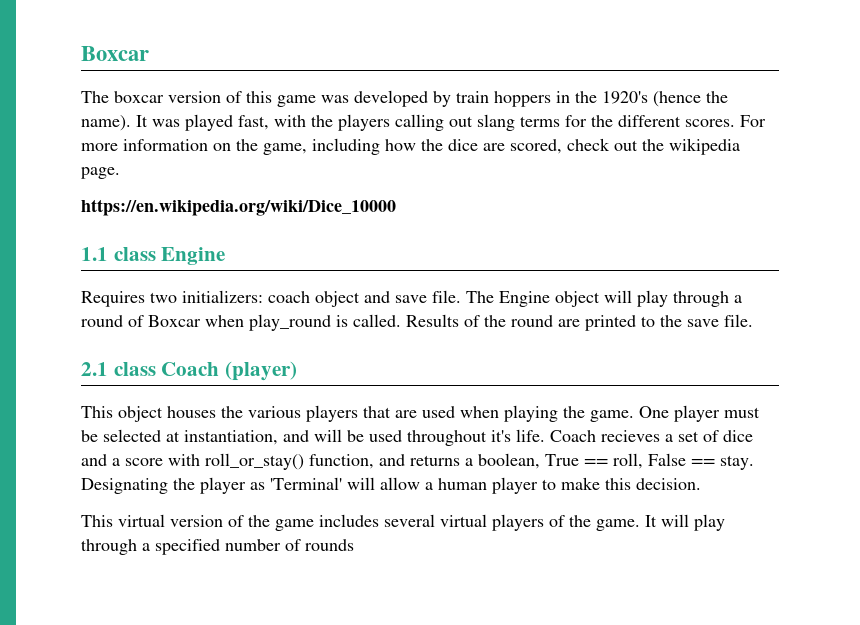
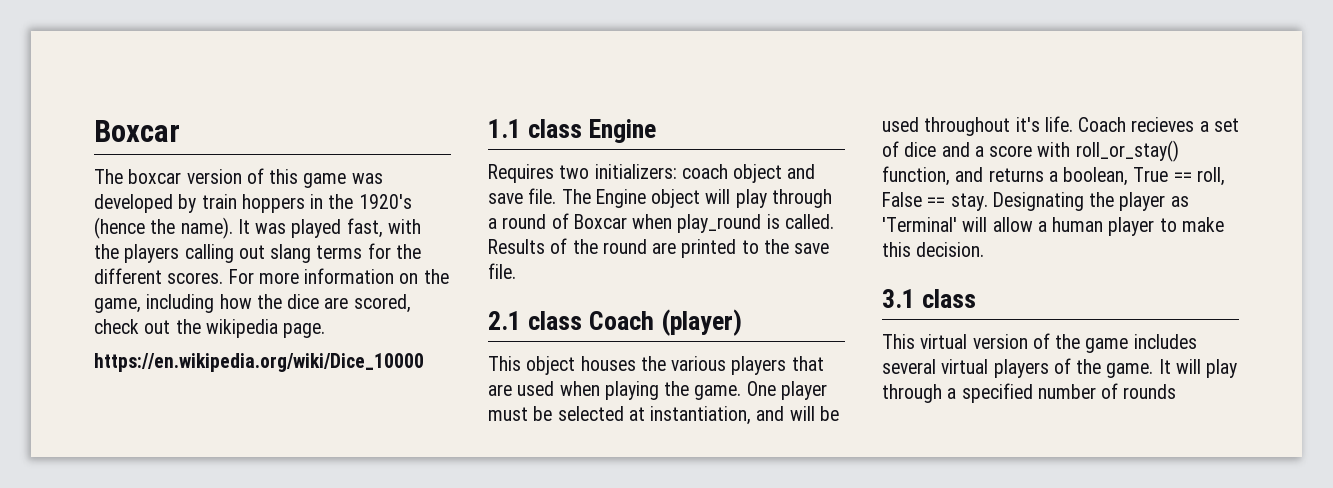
(701, 484) none -> [882,289,977,308] // 3.1 class

